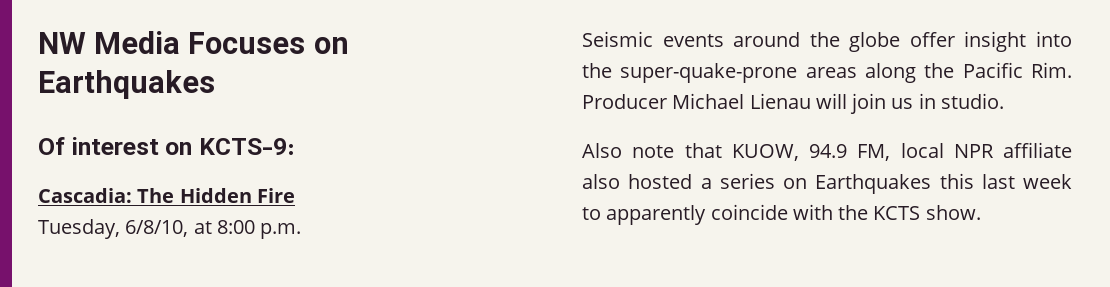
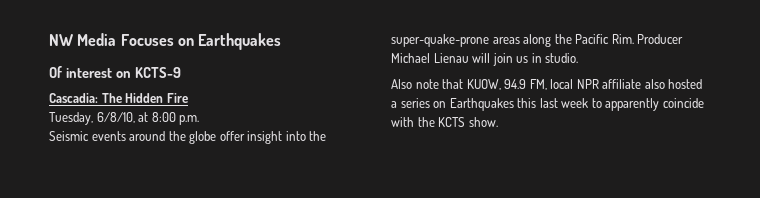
[198,138,295,155] KCTS-9: -> [134,67,181,78] KCTS-9

